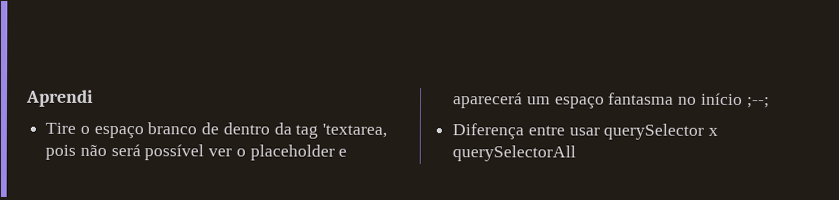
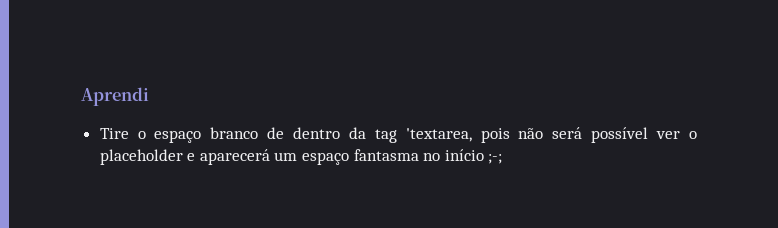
[745,97,770,109] [452,123,719,140] [452,145,577,162] ;--; // Diferença entre usar querySelector x querySelectorAll -> [488,154,503,164] ;-;

